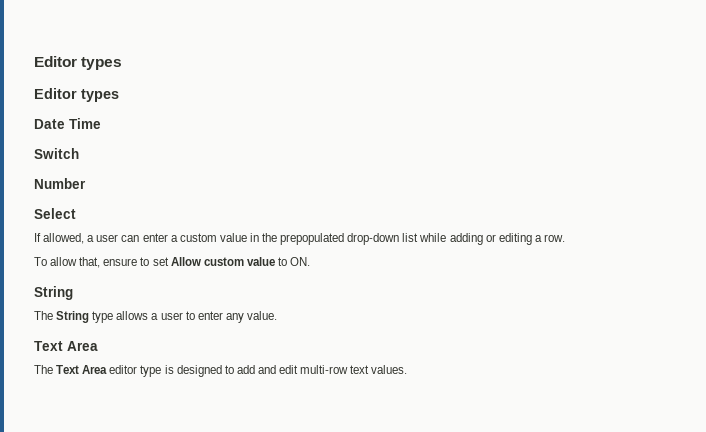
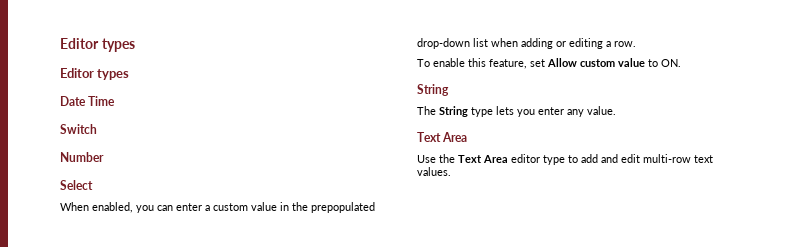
[34,233,119,244] If allowed, a user -> [60,202,154,213] When enabled, you
[419,233,447,242] while -> [491,38,518,47] when
[50,257,150,268] allow that, ensure to -> [433,58,527,69] enable this feature,
[116,311,195,320] allows a user to -> [496,106,535,117] lets you
[34,365,53,374] The -> [417,154,455,163] Use the
[164,365,222,377] is designed -> (565, 160) none

